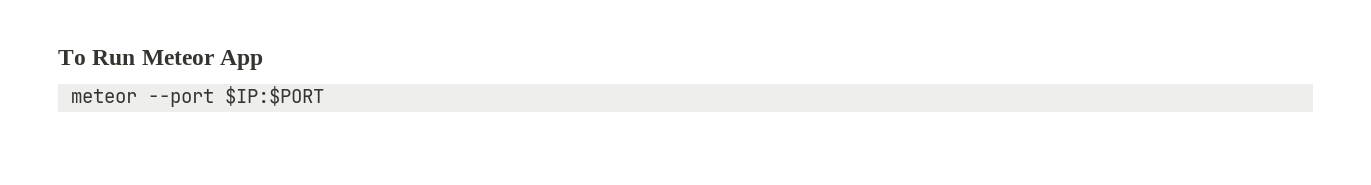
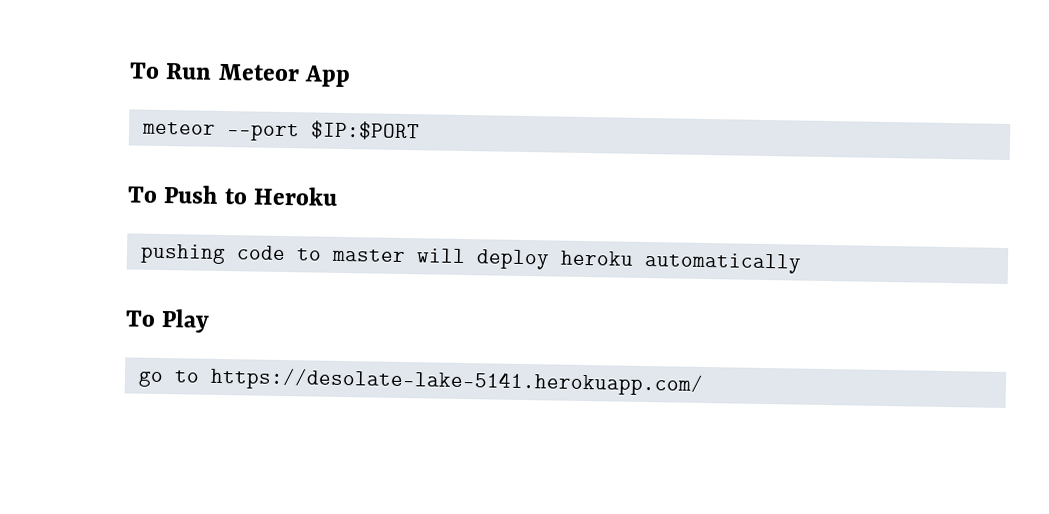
(324, 96) none -> [127,185,338,206] [139,243,802,274] [125,308,211,333] [137,366,704,396] // To Push to Heroku // pushing code to master will deploy heroku automatically // To Play // go to https://desolate-lake-5141.herokuapp.com/

